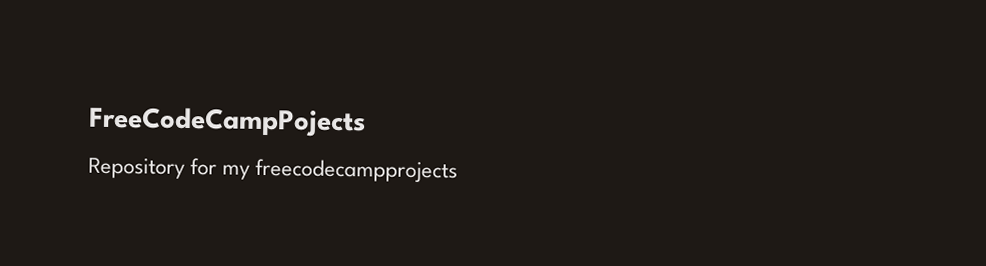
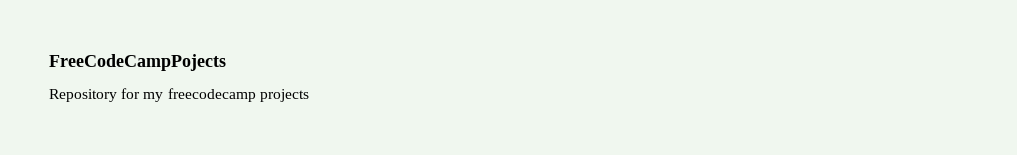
[255,158,459,183] freecodecampprojects -> [167,88,309,102] freecodecamp projects

